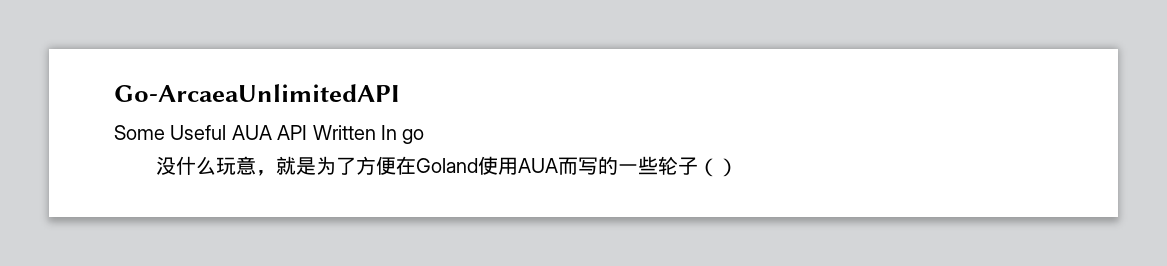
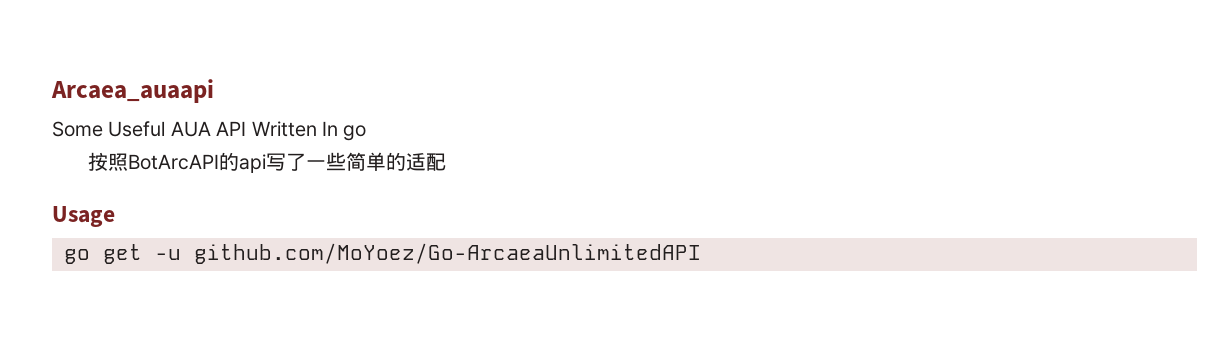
[114,84,400,102] Go-ArcaeaUnlimitedAPI -> [51,79,214,103] Arcaea_auaapi
[155,156,738,177] 没什么玩意，就是为了方便在Goland使用AUA而写的一些轮子（） -> [87,152,446,173] [52,206,115,227] [64,243,701,264] 按照BotArcAPI的api写了一些简单的适配 // Usage // go get -u github.com/MoYoez/Go-ArcaeaUnlimitedAPI

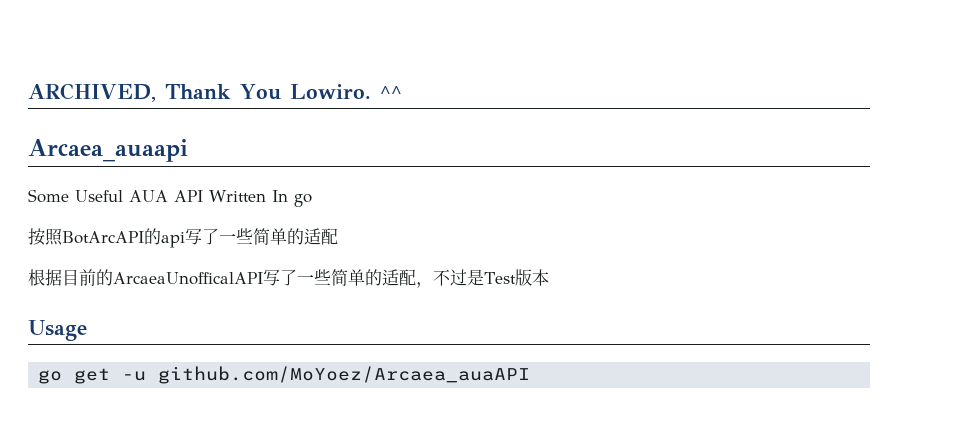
(51, 91) none -> [28,83,402,102] ARCHIVED, Thank You Lowiro. ^^ //
(446, 162) none -> [28,269,549,288] // 根据目前的ArcaeaUnofficalAPI写了一些简单的适配，不过是Test版本
[194,243,701,264] github.com/MoYoez/Go-ArcaeaUnlimitedAPI -> [158,366,531,384] github.com/MoYoez/Arcaea_auaAPI

